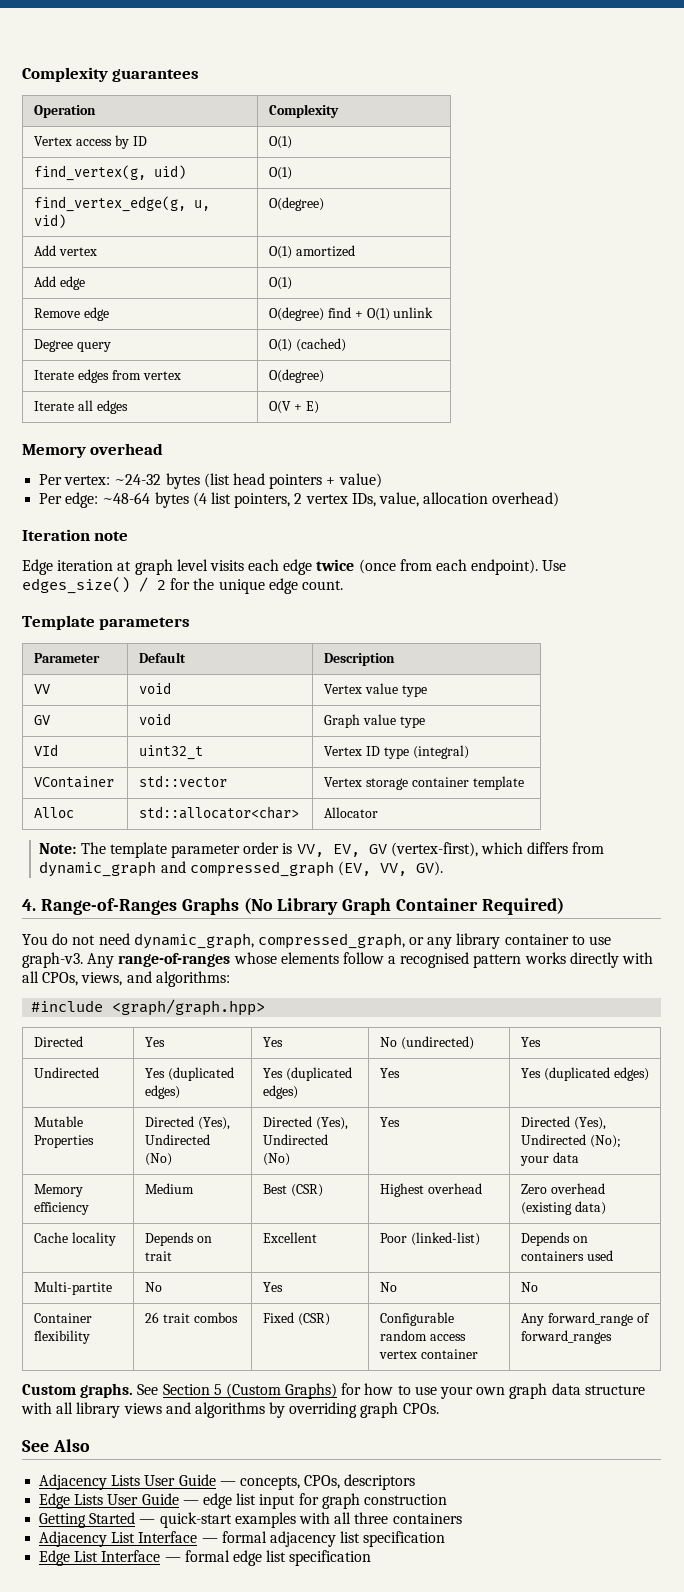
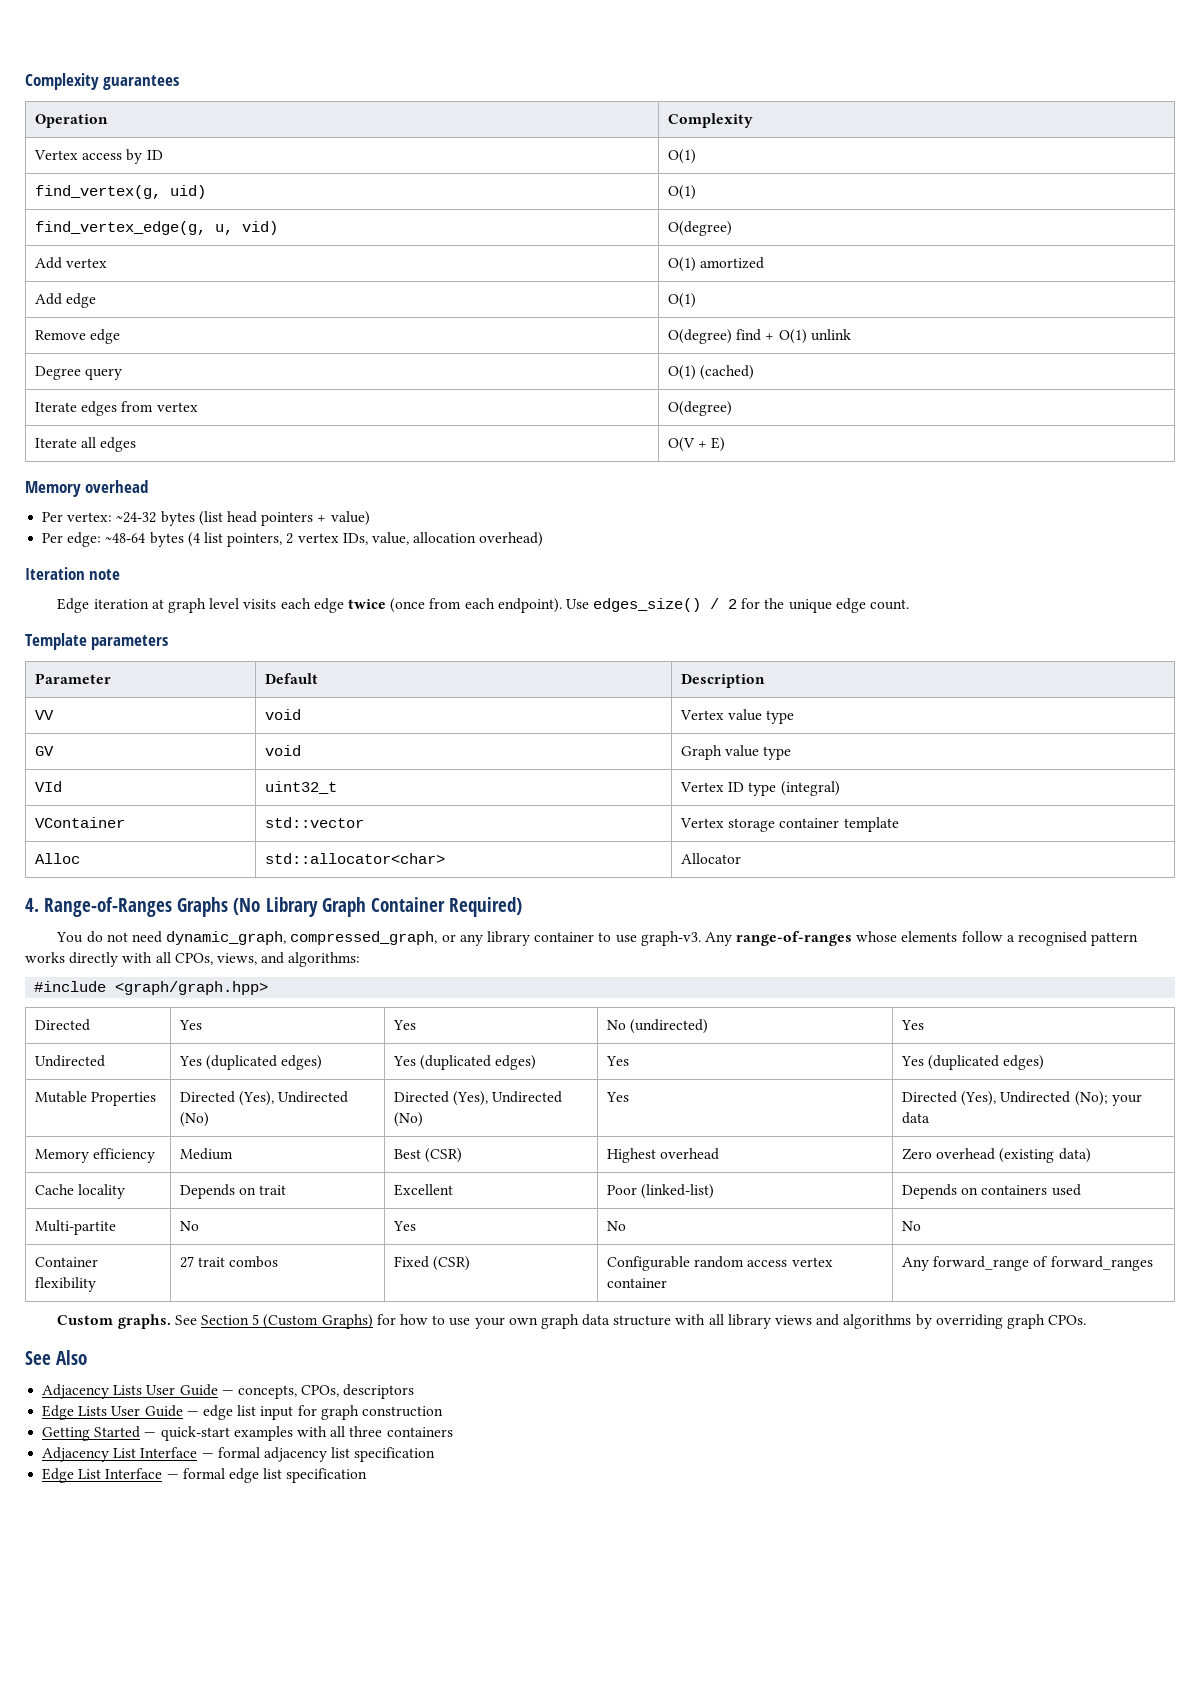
[39,842,605,858] [39,861,443,877] // Note: The template parameter order is VV, EV, GV (vertex-first), which differs from dynamic_graph and compressed_graph (EV, VV, GV). -> (741, 858) none
[145,1312,160,1323] 26 -> [179,1256,194,1268] 27

